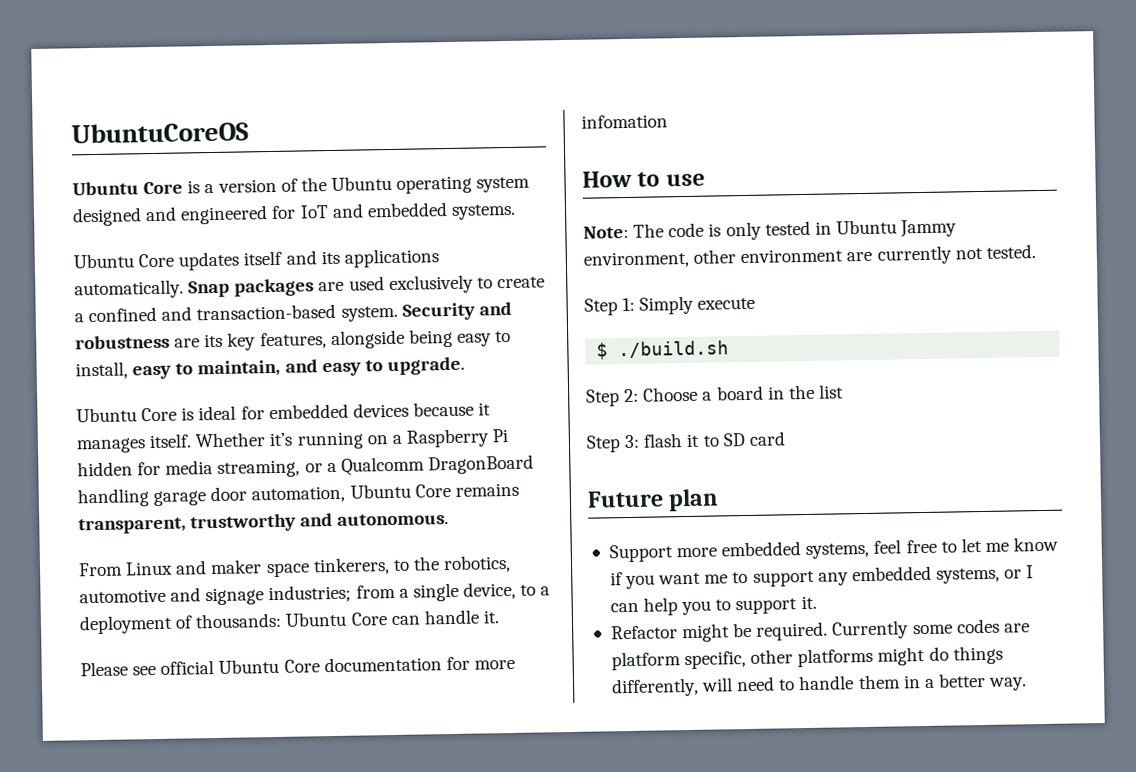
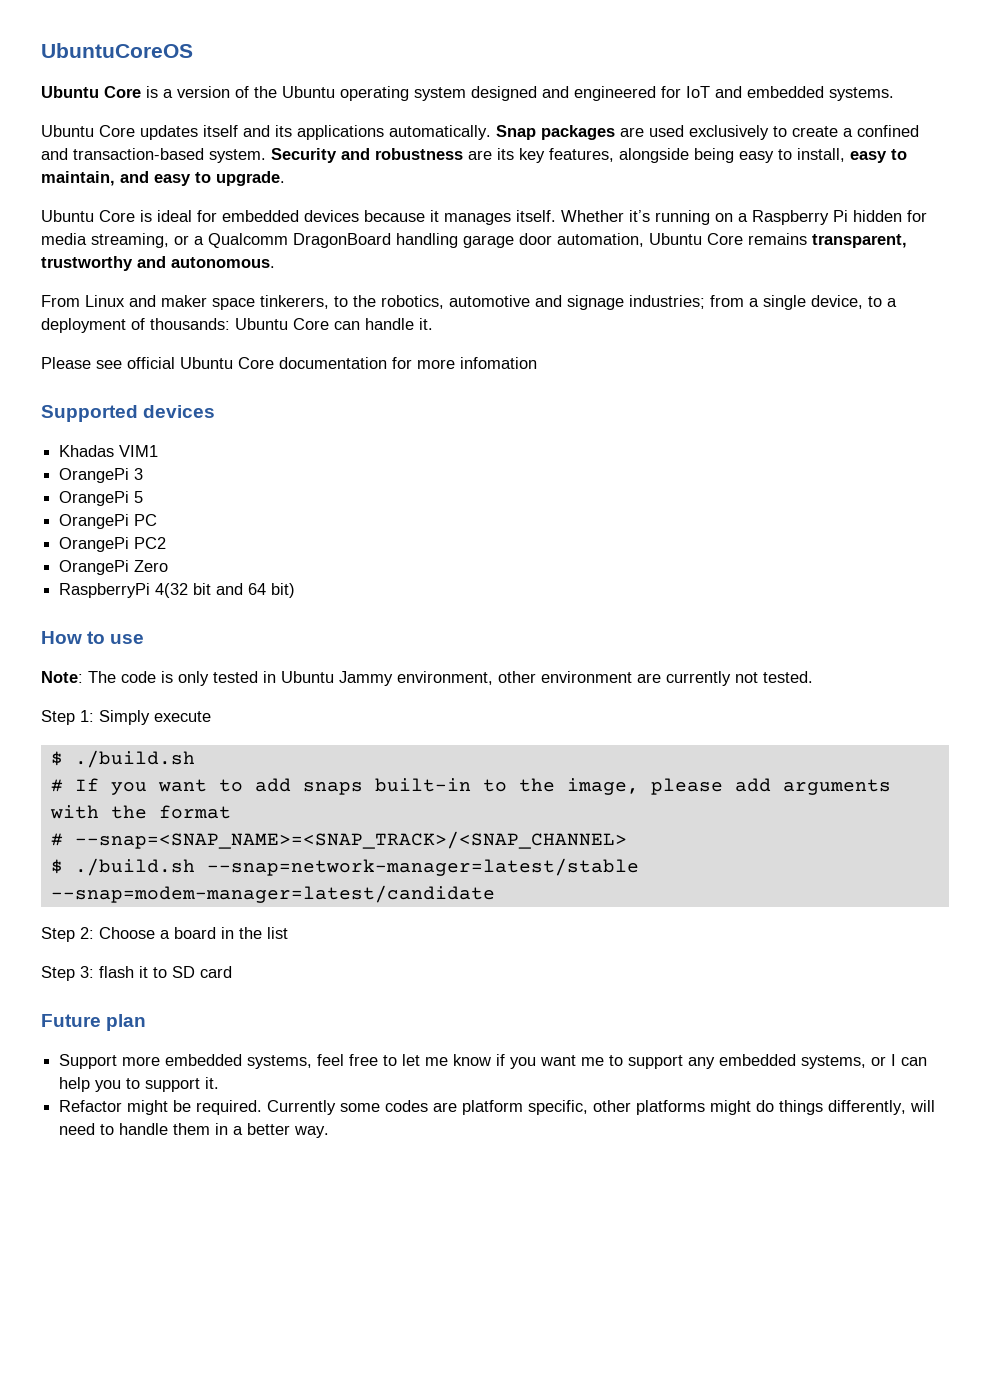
(668, 121) none -> [41,405,216,422] [59,445,159,457] [59,468,144,483] [59,491,144,506] [59,514,158,529] [59,537,167,552] [59,560,169,575] [59,583,296,598] // Supported devices // Khadas VIM1 // OrangePi 3 // OrangePi 5 // OrangePi PC // OrangePi PC2 // OrangePi Zero // RaspberryPi 4(32 bit and 64 bit)
(730, 349) none -> [50,778,891,795] [49,805,231,819] [50,831,627,849] [50,858,639,876] [50,885,495,903] // # If you want to add snaps built-in to the image, please add arguments with the format // # --snap=<SNAP_NAME>=<SNAP_TRACK>/<SNAP_CHANNEL> // $ ./build.sh --snap=network-manager=latest/stable --snap=modem-manager=latest/candidate

